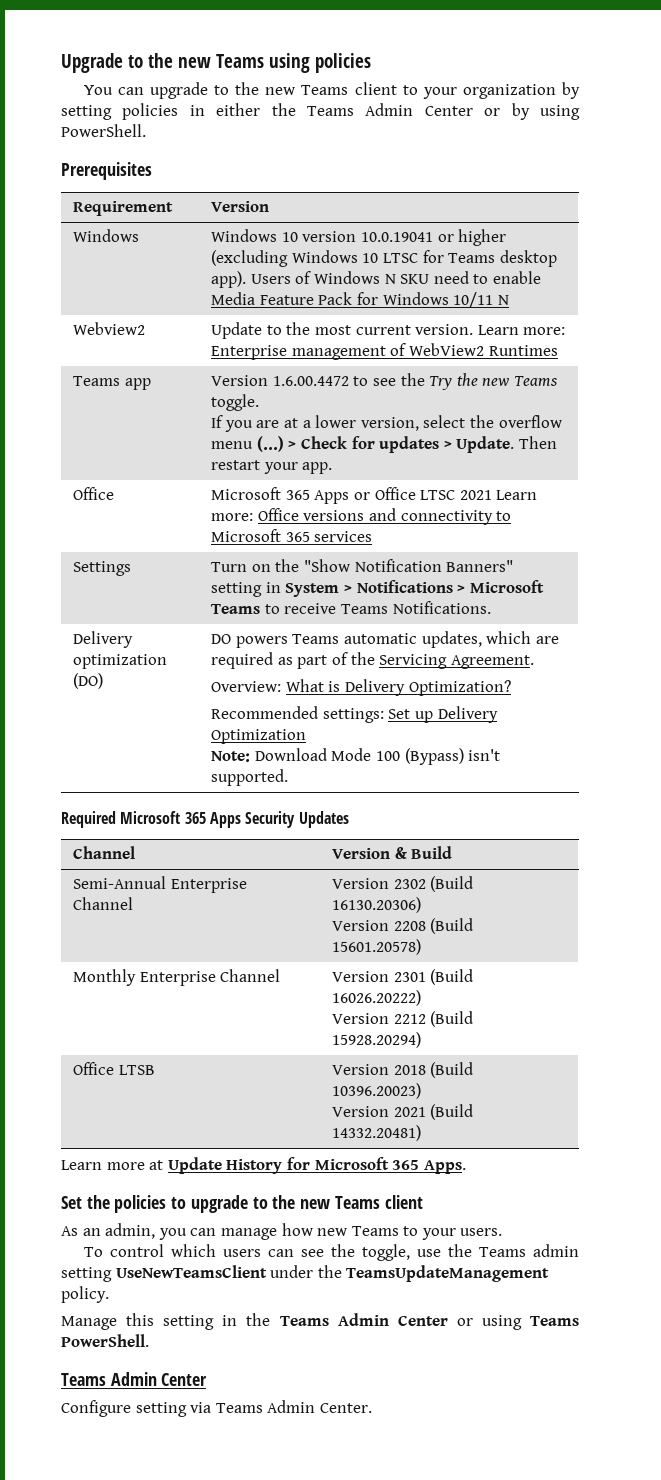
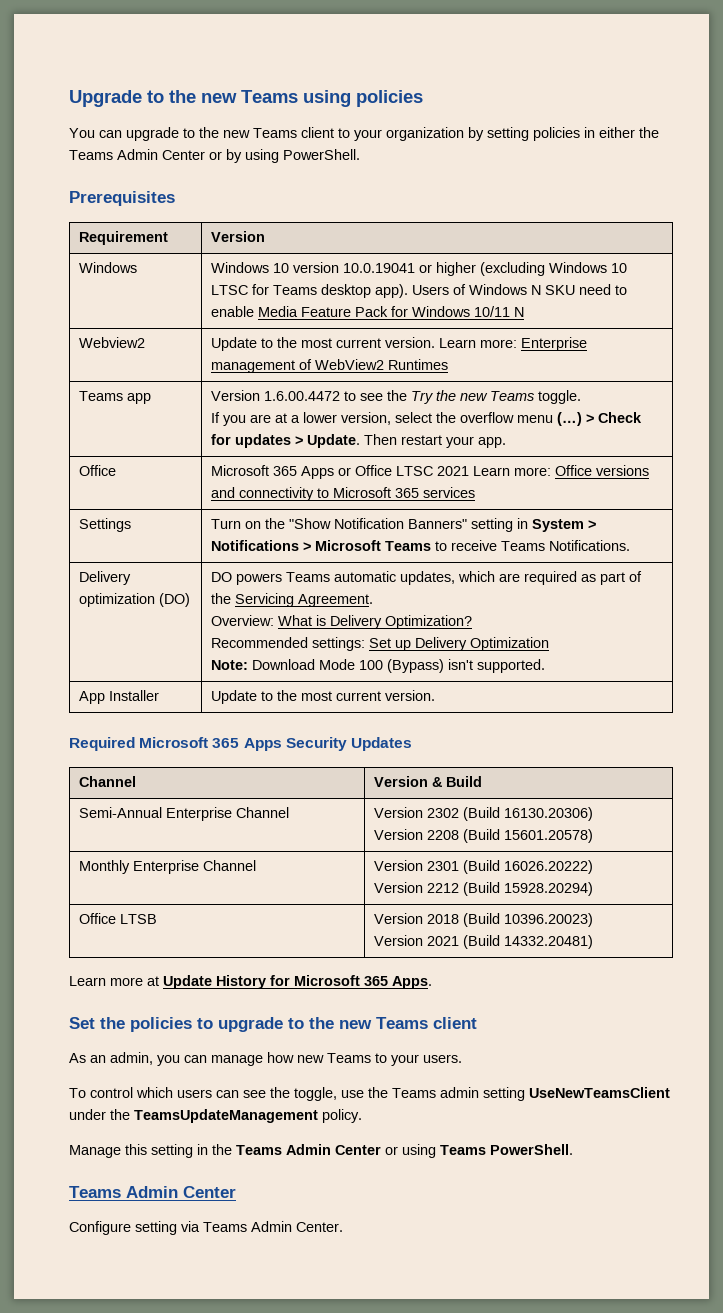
(289, 777) none -> [79,690,160,704] [211,690,436,704] // App Installer | Update to the most current version.

